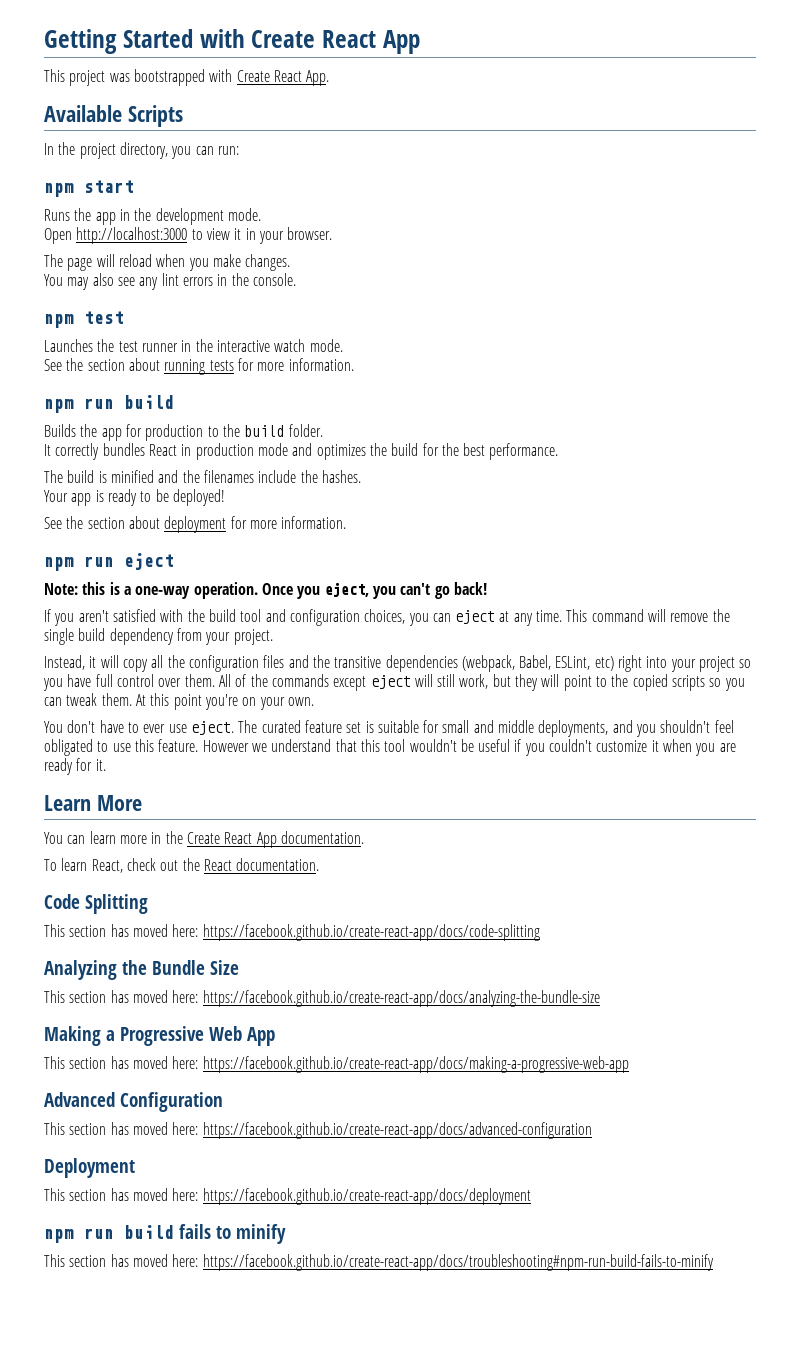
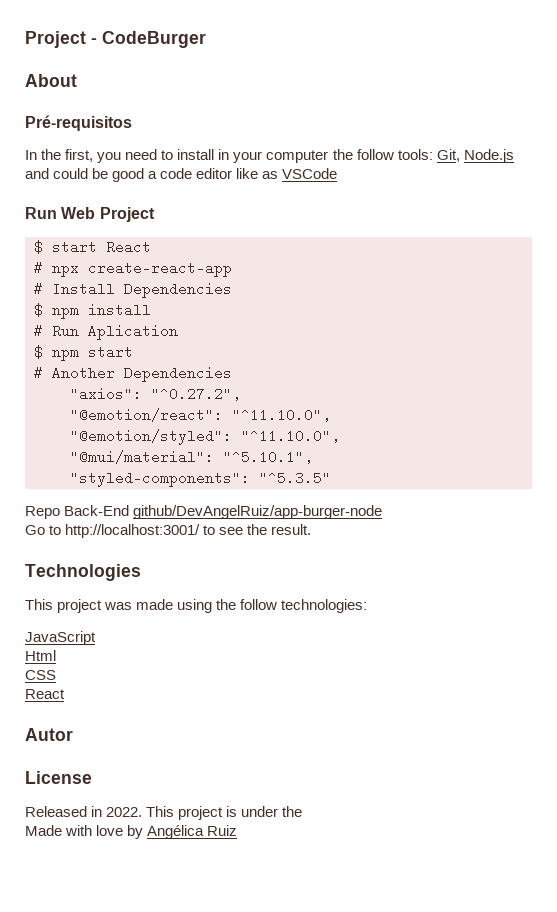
[44,29,420,54] [44,69,330,86] [44,105,183,127] [44,142,239,159] [44,180,134,197] [44,208,261,225] [44,227,333,244] [44,254,291,271] [44,273,296,290] [44,311,124,328] [44,339,343,352] [44,358,354,375] [44,395,174,413] [44,424,323,441] [44,443,559,460] [44,470,361,483] [44,489,225,506] [44,516,347,533] [44,553,174,571] [44,582,487,599] [44,609,730,626] [44,628,273,645] [44,655,752,672] [43,674,745,691] [44,693,314,710] [44,720,734,737] [44,739,736,756] [44,758,106,775] [44,795,142,811] [44,831,364,848] [44,858,320,873] [44,894,148,914] [44,924,540,941] [44,960,239,980] [44,990,600,1007] [44,1026,275,1046] [44,1056,629,1073] [44,1092,223,1112] [44,1122,592,1139] [44,1158,135,1178] [44,1188,531,1205] [44,1224,286,1244] [44,1254,714,1271] Getting Started with Create React App // This project was bootstrapped with Create React App. // Available Scripts // In the project directory, you can run: // npm start // Runs the app in the development mode. // Open http://localhost:3000 to view it in your browser. // The page will reload when you make changes. // You may also see any lint errors in the console. // npm test // Launches the test runner in the interactive watch mode. // See the section about running tests for more information. // npm run build // Builds the app for production to the build folder. // It correctly bundles React in production mode and optimizes the build for the best performance. // The build is minified and the filenames include the hashes. // Your app is ready to be deployed! // See the section about deployment for more information. // npm run eject // Note: this is a one-way operation. Once you eject, you can't go back! // If you aren't satisfied with the build tool and configuration choices, you can eject at any time. This command will remove the single build dependency from your project. // Instead, it will copy all the configuration files and the transitive dependencies (webpack, Babel, ESLint, etc) right into your project so you have full control over them. All of the commands except eject will still work, but they will point to the copied scripts so you can tweak them. At this point you're on your own. // You don't have to ever use eject. The curated feature set is suitable for small and middle deployments, and you shouldn't feel obligated to use this feature. However we understand that this tool wouldn't be useful if you couldn't customize it when you are ready for it. // Learn More // You can learn more in the Create React App documentation. // To learn React, check out the React documentation. // Code Splitting // This section has moved here: https://facebook.github.io/create-react-app/docs/code-splitting // Analyzing the Bundle Size // This section has moved here: https://facebook.github.io/create-react-app/docs/analyzing-the-bundle-size // Making a Progressive Web App // This section has moved here: https://facebook.github.io/create-react-app/docs/making-a-progressive-web-app // Advanced Configuration // This section has moved here: https://facebook.github.io/create-react-app/docs/advanced-configuration // Deployment // This section has moved here: https://facebook.github.io/create-react-app/docs/deployment // npm run build fails to minify // This section has moved here: https://facebook.github.io/create-react-app/docs/troubleshooting#npm-run-build-fails-to-minify -> [25,31,206,48] [25,74,77,87] [25,115,132,131] [25,149,514,163] [25,168,338,182] [25,207,155,222] [34,240,151,254] [34,261,232,277] [34,282,232,298] [34,303,151,319] [34,324,178,340] [34,345,133,361] [34,366,232,382] [70,387,241,401] [70,408,331,422] [70,429,340,445] [70,450,313,464] [70,471,331,487] [25,505,383,519] [25,524,312,538] [25,564,141,581] [25,599,368,613] [25,631,96,645] [25,650,56,661] [25,670,56,680] [25,689,65,699] [25,728,73,741] [25,771,92,784] [25,806,303,820] [25,825,238,839] Project - CodeBurger // About // Pré-requisitos // In the first, you need to install in your computer the follow tools: Git, Node.js and could be good a code editor like as VSCode // Run Web Project // $ start React // # npx create-react-app // # Install Dependencies // $ npm install // # Run Aplication // $ npm start // # Another Dependencies // "axios": "^0.27.2", // "@emotion/react": "^11.10.0", // "@emotion/styled": "^11.10.0", // "@mui/material": "^5.10.1", // "styled-components": "^5.3.5" // Repo Back-End github/DevAngelRuiz/app-burger-node // Go to http://localhost:3001/ to see the result. // Technologies // This project was made using the follow technologies: // JavaScript // Html // CSS // React // Autor // License // Released in 2022. This project is under the // Made with love by Angélica Ruiz

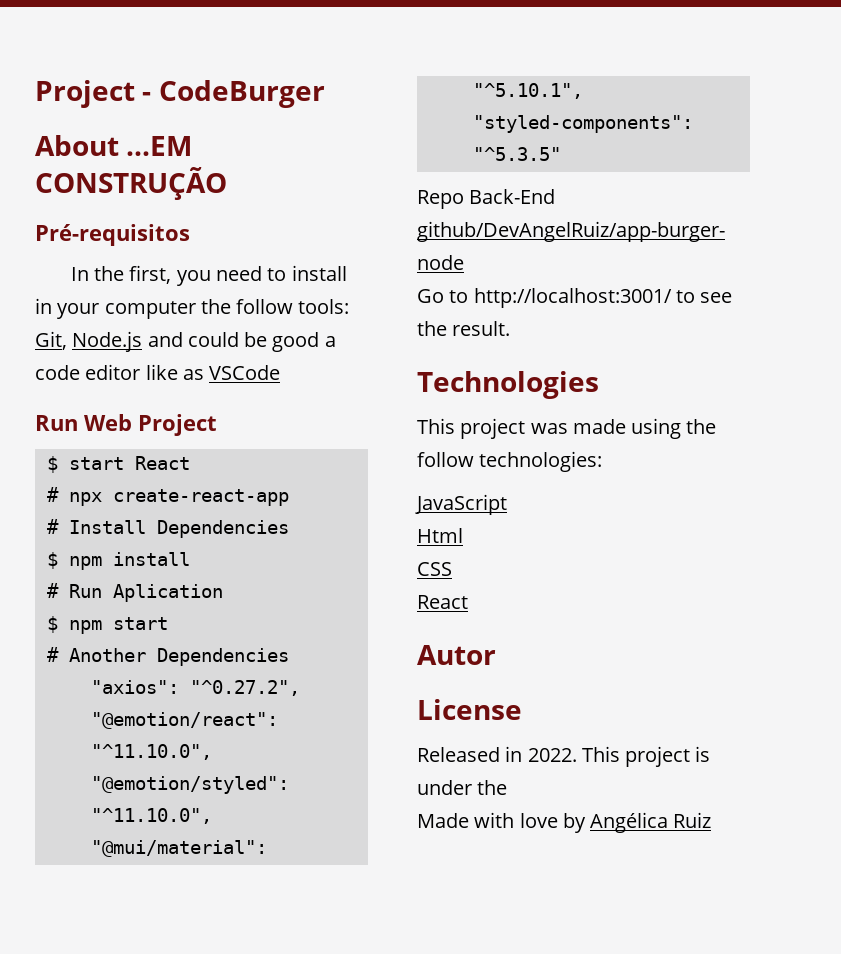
(77, 80) none -> [126,136,193,156] [35,167,227,200] ...EM CONSTRUÇÃO

